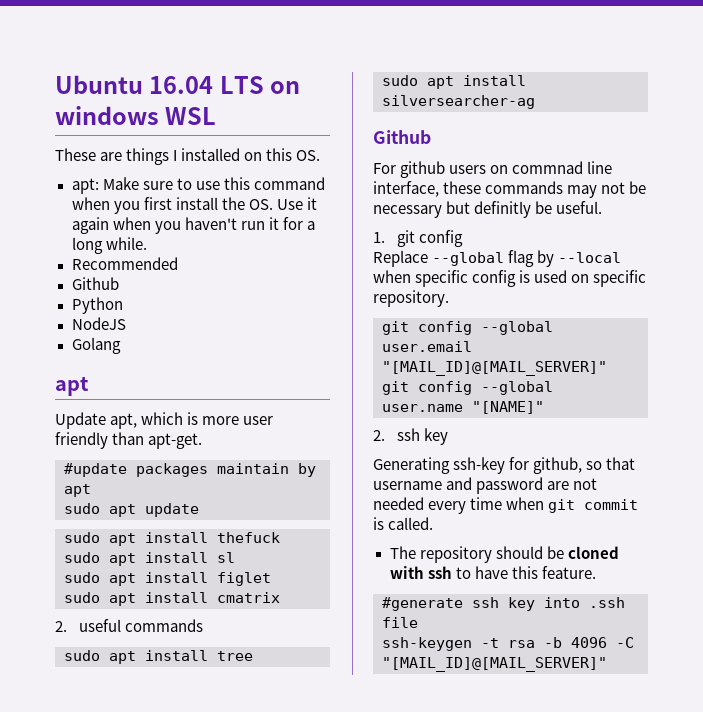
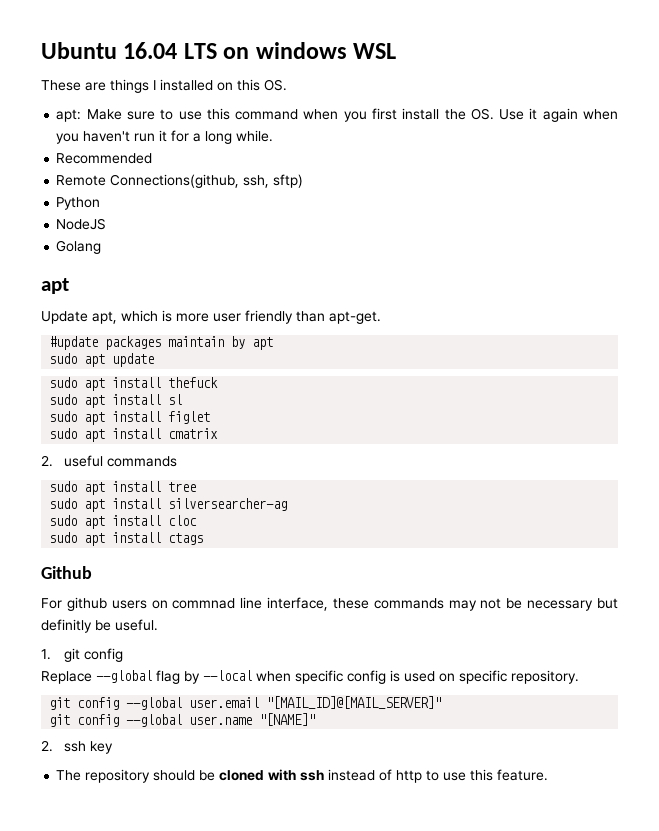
[71,277,119,290] Github -> [56,174,304,188] Remote Connections(github, ssh, sftp)
(535, 102) none -> [49,515,198,529] [49,532,204,546] // sudo apt install cloc // sudo apt install ctags
[373,457,636,474] [373,477,598,494] [373,497,639,514] [373,517,434,530] // Generating ssh-key for github, so that username and password are not needed every time when git commit is called. -> (113, 747) none
[455,566,596,579] [382,597,625,611] [382,617,418,628] [382,637,634,651] [382,657,607,672] to have this feature. // #generate ssh key into .ssh file // ssh-keygen -t rsa -b 4096 -C "[MAIL_ID]@[MAIL_SERVER]" -> [328,769,549,783] instead of http to use this feature.

